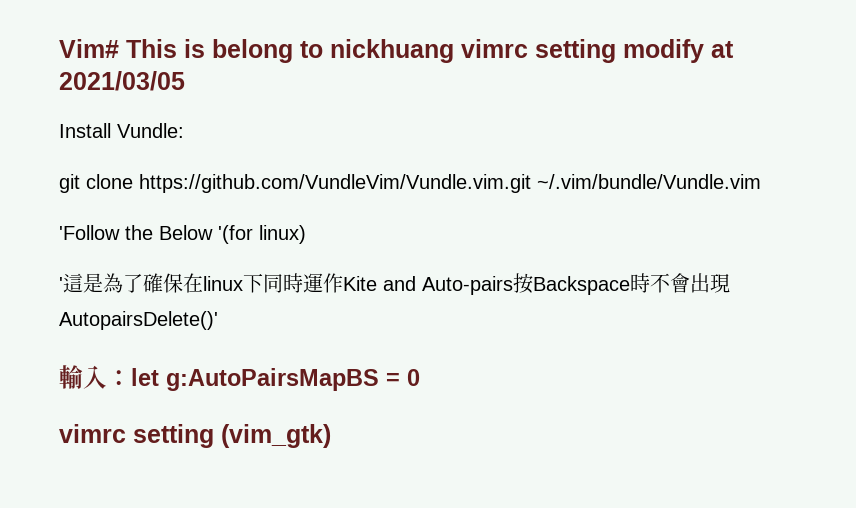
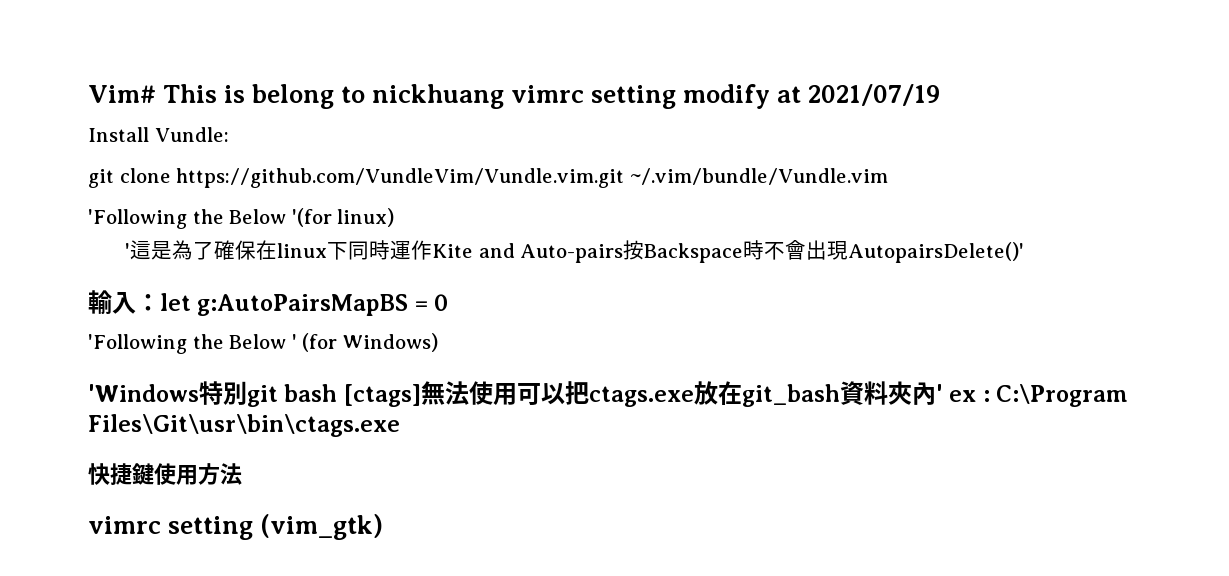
[59,71,185,91] 2021/03/05 -> [808,84,941,106] 2021/07/19
[59,225,120,240] 'Follow -> [88,209,187,229] 'Following
(420, 377) none -> [88,333,438,354] [88,381,1129,407] [88,414,400,437] [88,463,242,485] // 'Following the Below ' (for Windows) // 'Windows特別git bash [ctags]無法使用可以把ctags.exe放在git_bash資料夾內' ex : C:\Program Files\Git\usr\bin\ctags.exe // 快捷鍵使用方法

